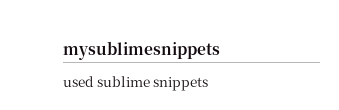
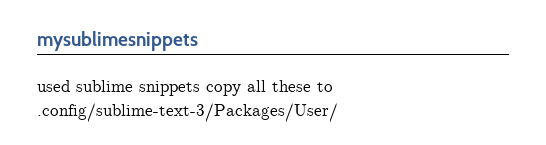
(209, 84) none -> [206,80,333,96] [37,103,338,122] copy all these to .config/sublime-text-3/Packages/User/

